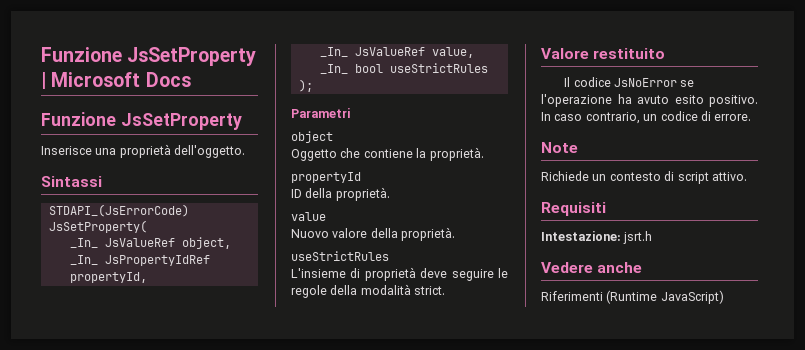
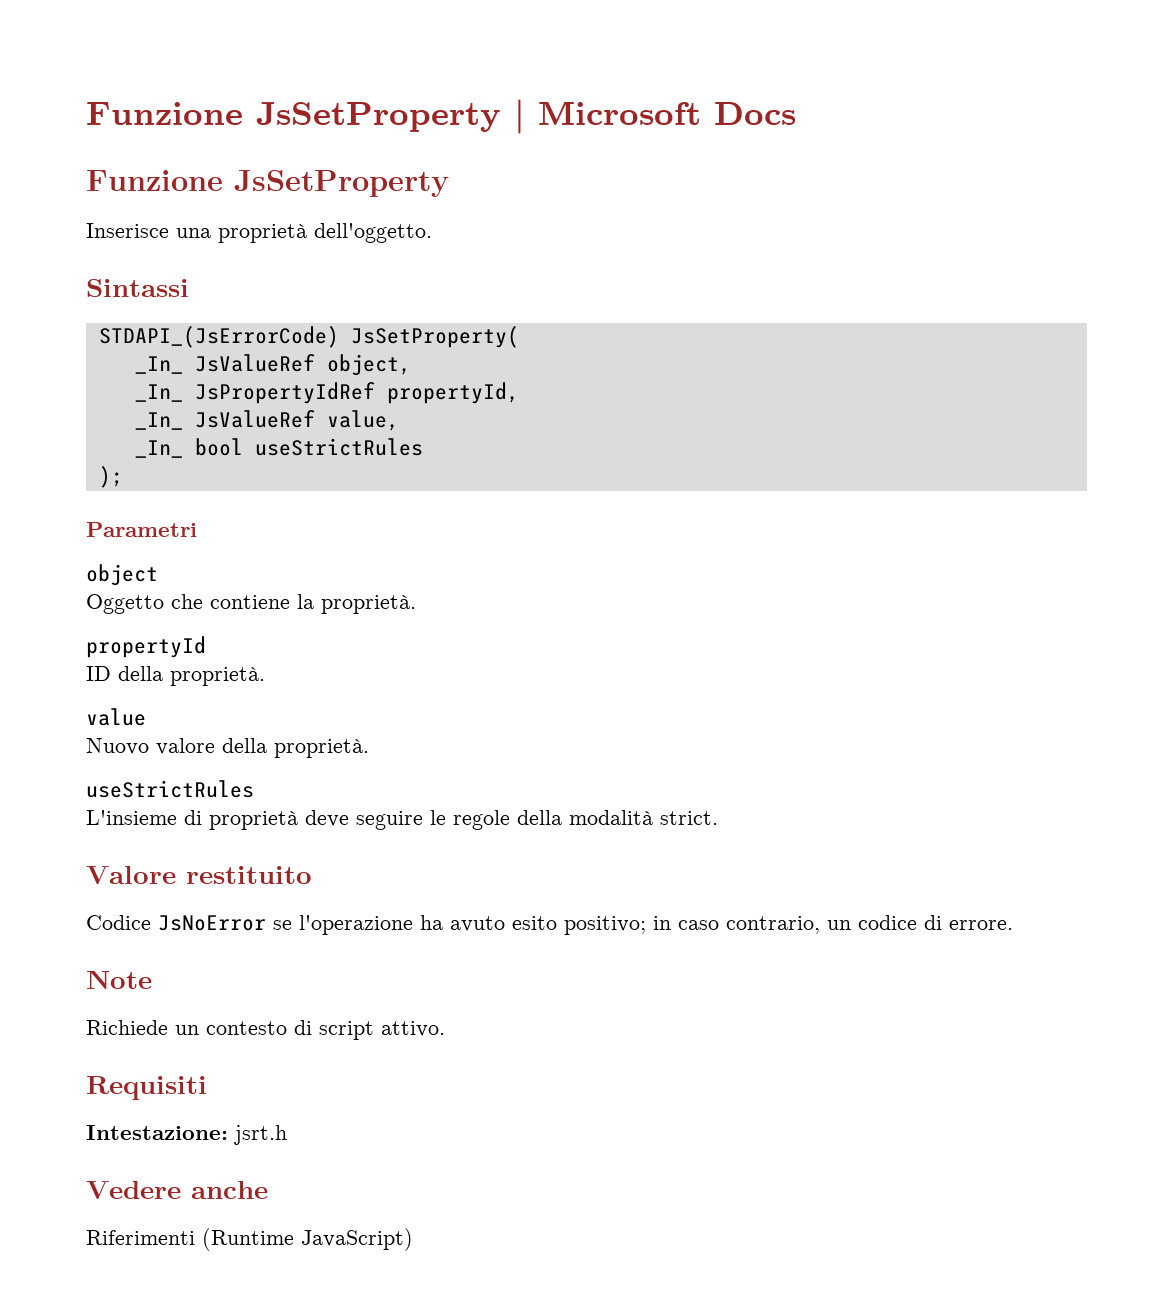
[564,77,611,87] Il codice -> [86,915,151,930] Codice
[709,95,758,107] [541,112,551,121] positivo. In -> [564,916,671,935] positivo; in

